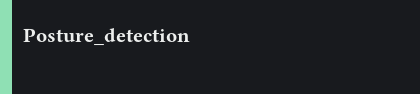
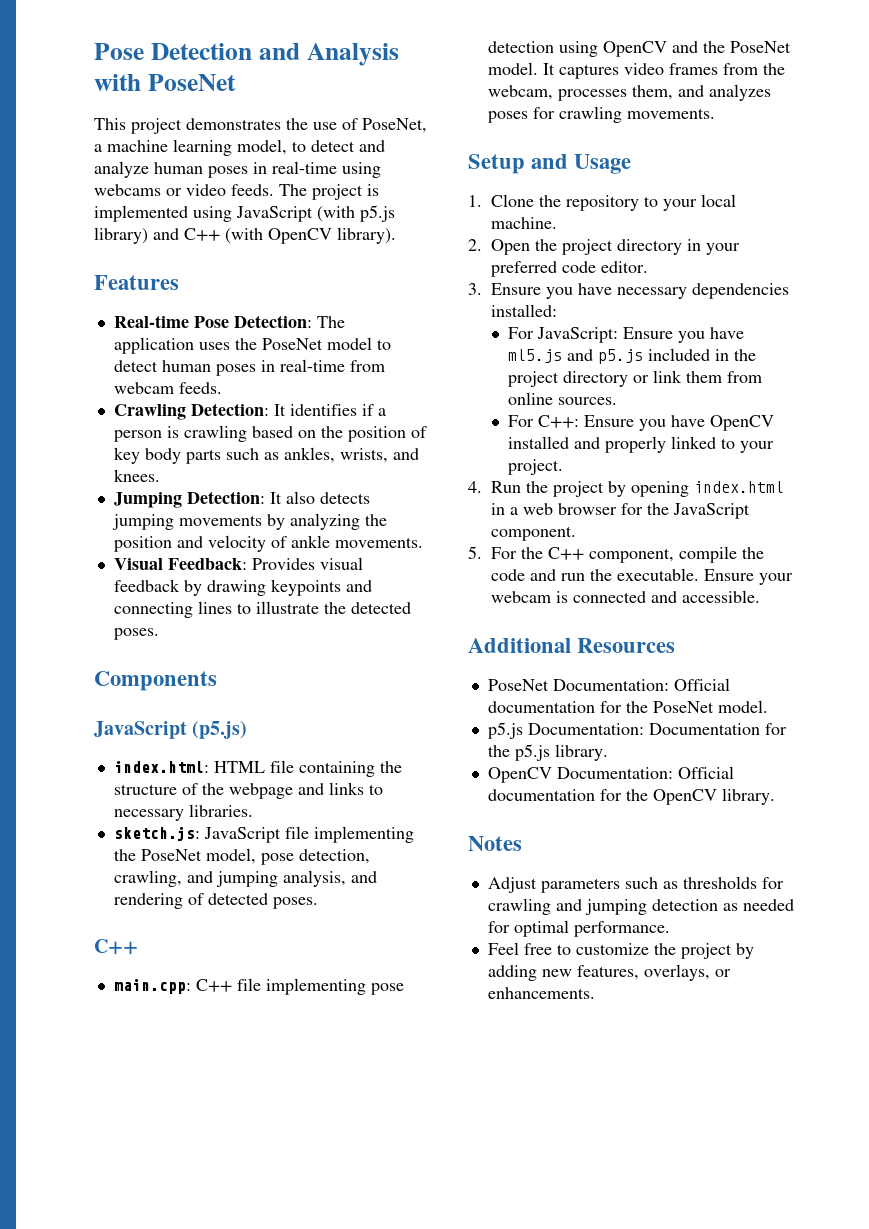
[23,28,190,46] Posture_detection -> [94,43,399,66] [94,74,236,91] [94,118,427,134] [94,139,385,156] [94,161,381,178] [94,184,379,200] [94,205,395,222] [94,227,396,244] [94,275,179,290] [113,315,345,328] [113,337,391,354] [113,359,385,376] [113,382,222,394] [113,403,386,420] [113,425,427,442] [113,447,419,464] [113,469,160,482] [113,491,370,508] [111,513,387,530] [113,535,423,552] [113,557,363,570] [113,579,372,596] [113,601,411,618] [113,628,159,640] [94,671,217,691] [94,721,248,739] [113,760,402,777] [113,782,383,799] [113,804,253,821] [113,826,414,843] [113,848,370,865] [113,870,377,887] [113,893,318,909] [94,939,138,955] [113,978,404,995] [487,41,791,57] [487,62,785,79] [487,84,771,101] [487,106,715,123] [468,154,632,174] [468,194,736,211] [491,217,557,229] [468,239,740,255] [491,261,648,277] [468,283,789,299] [491,304,557,317] [508,327,745,343] [508,348,757,364] [508,370,763,387] [508,392,618,405] [508,415,775,431] [508,436,775,453] [508,459,564,475] [468,481,784,497] [491,503,750,519] [491,526,576,541] [468,546,764,563] [491,568,793,585] [491,590,760,603] [468,638,676,653] [487,678,730,691] [487,700,768,713] [487,722,787,739] [487,744,608,761] [487,766,734,783] [487,788,775,805] [468,836,522,851] [487,876,784,893] [487,898,794,915] [487,920,670,937] [487,942,754,959] [487,964,731,981] [487,987,595,999] Pose Detection and Analysis with PoseNet // This project demonstrates the use of PoseNet, a machine learning model, to detect and analyze human poses in real-time using webcams or video feeds. The project is implemented using JavaScript (with p5.js library) and C++ (with OpenCV library). // Features // Real-time Pose Detection: The application uses the PoseNet model to detect human poses in real-time from webcam feeds. // Crawling Detection: It identifies if a person is crawling based on the position of key body parts such as ankles, wrists, and knees. // Jumping Detection: It also detects jumping movements by analyzing the position and velocity of ankle movements. // Visual Feedback: Provides visual feedback by drawing keypoints and connecting lines to illustrate the detected poses. // Components // JavaScript (p5.js) // index.html: HTML file containing the structure of the webpage and links to necessary libraries. // sketch.js: JavaScript file implementing the PoseNet model, pose detection, crawling, and jumping analysis, and rendering of detected poses. // C++ // main.cpp: C++ file implementing pose detection using OpenCV and the PoseNet model. It captures video frames from the webcam, processes them, and analyzes poses for crawling movements. // Setup and Usage // 1. Clone the repository to your local machine. // 2. Open the project directory in your preferred code editor. // 3. Ensure you have necessary dependencies installed: // For JavaScript: Ensure you have ml5.js and p5.js included in the project directory or link them from online sources. // For C++: Ensure you have OpenCV installed and properly linked to your project. // 4. Run the project by opening index.html in a web browser for the JavaScript component. // 5. For the C++ component, compile the code and run the executable. Ensure your webcam is connected and accessible. // Additional Resources // PoseNet Documentation: Official documentation for the PoseNet model. // p5.js Documentation: Documentation for the p5.js library. // OpenCV Documentation: Official documentation for the OpenCV library. // Notes // Adjust parameters such as thresholds for crawling and jumping detection as needed for optimal performance. // Feel free to customize the project by adding new features, overlays, or enhancements.

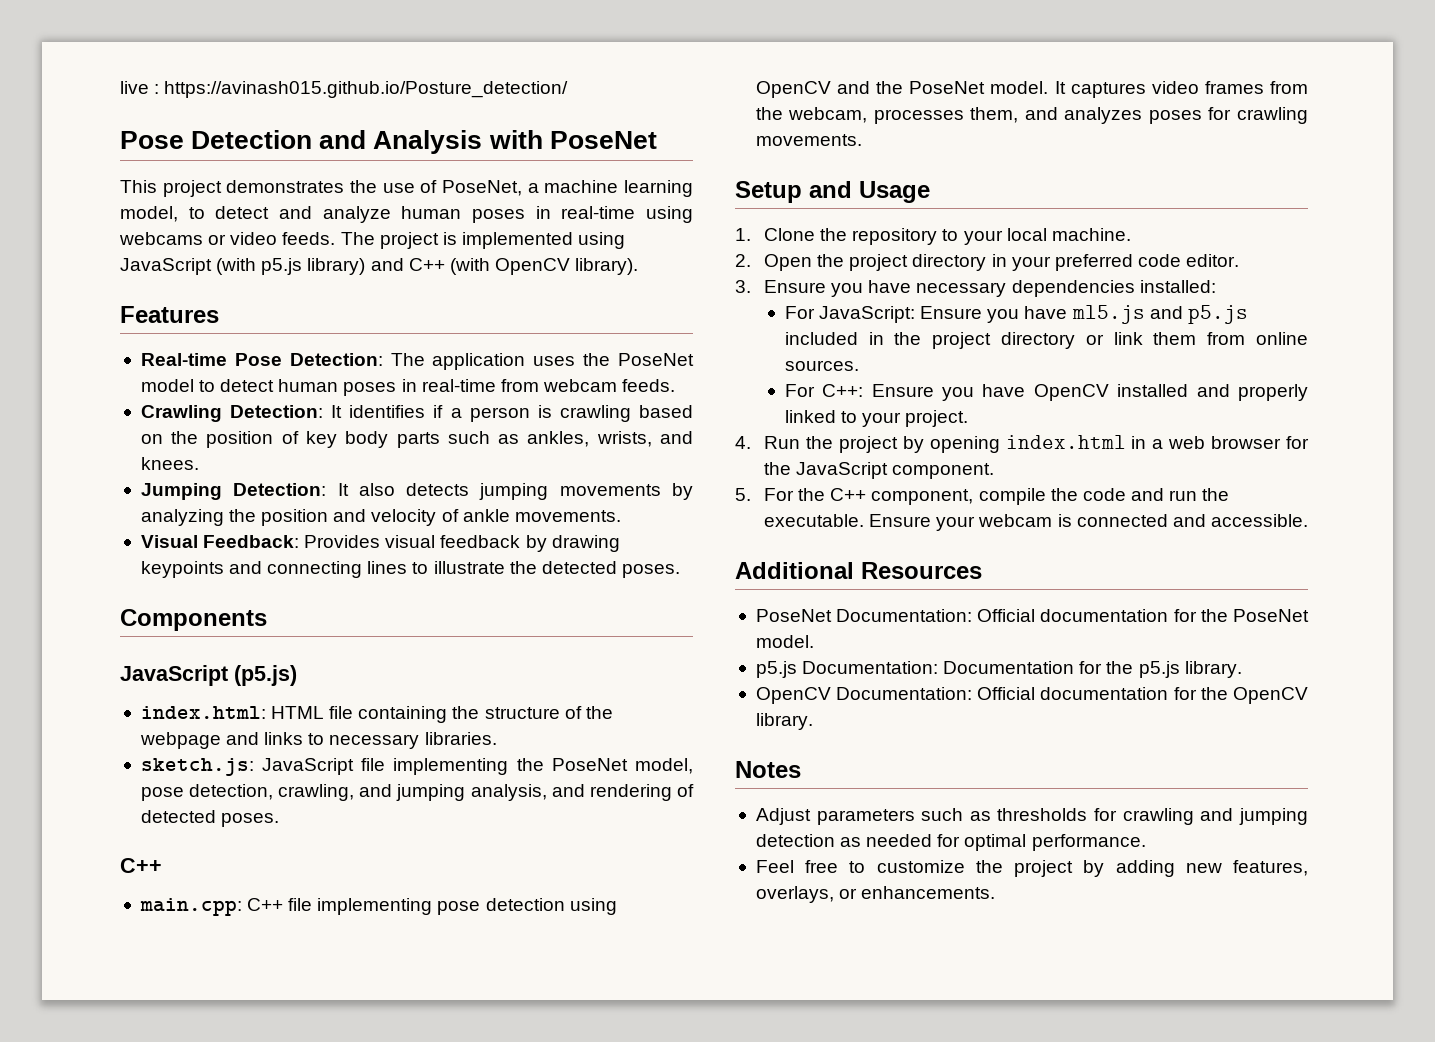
(94, 51) none -> [120,81,569,98] live : https://avinash015.github.io/Posture_detection/ //

